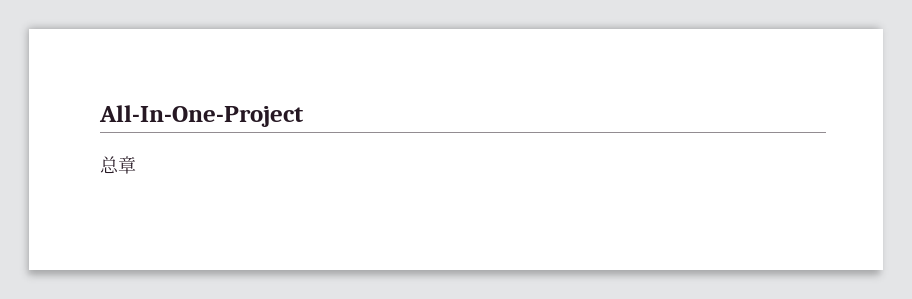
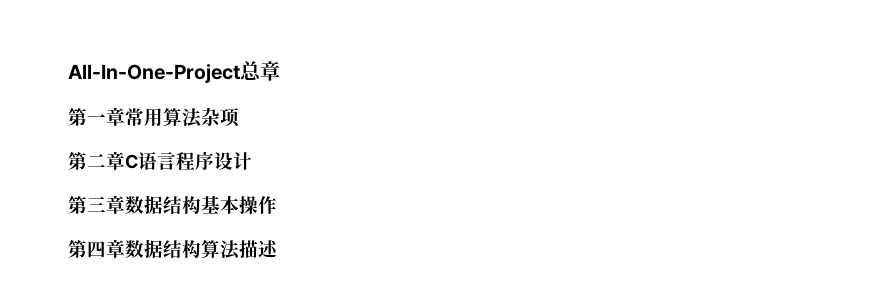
(304, 116) // -> (240, 73) none
(136, 165) none -> [68,107,240,128] [68,151,252,171] [68,195,277,215] [68,239,278,260] // 第一章常用算法杂项 // 第二章C语言程序设计 // 第三章数据结构基本操作 // 第四章数据结构算法描述

